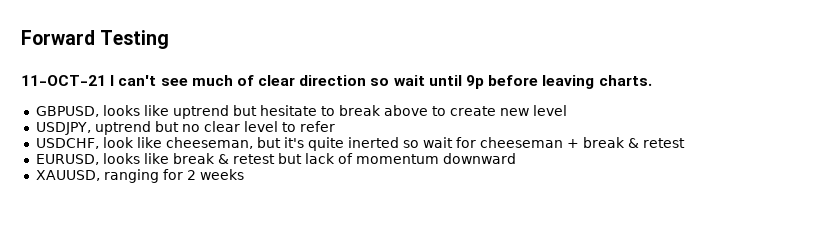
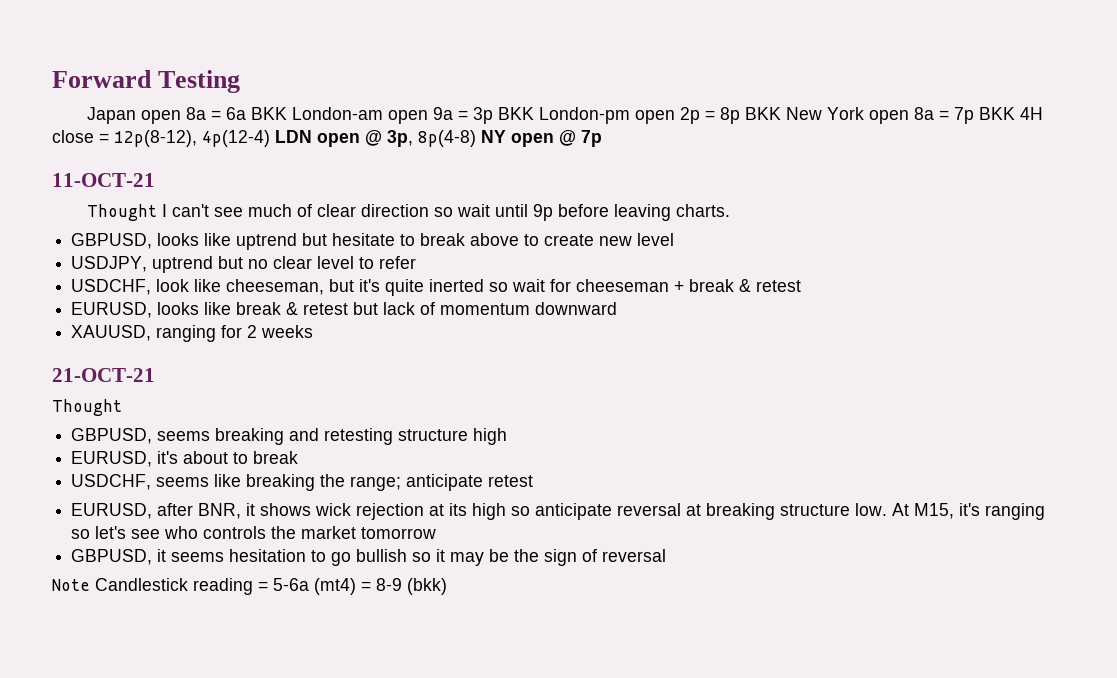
(170, 39) none -> [86,107,1043,124] [52,130,602,147] // Japan open 8a = 6a BKK London-am open 9a = 3p BKK London-pm open 2p = 8p BKK New York open 8a = 7p BKK 4H close = 12p(8-12), 4p(12-4) LDN open @ 3p, 8p(4-8) NY open @ 7p
(106, 80) none -> [86,204,157,221] // Thought
(244, 174) none -> [52,368,155,382] [52,399,122,416] [71,428,508,445] [71,451,299,467] [71,474,534,491] [71,503,1046,520] [71,526,437,539] [71,549,667,566] [52,578,447,595] // 21-OCT-21 // Thought // GBPUSD, seems breaking and retesting structure high // EURUSD, it's about to break // USDCHF, seems like breaking the range; anticipate retest // EURUSD, after BNR, it shows wick rejection at its high so anticipate reversal at breaking structure low. At M15, it's ranging so let's see who controls the market tomorrow // GBPUSD, it seems hesitation to go bullish so it may be the sign of reversal // Note Candlestick reading = 5-6a (mt4) = 8-9 (bkk)

